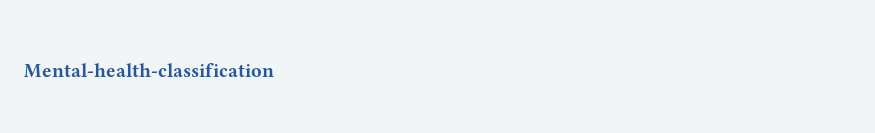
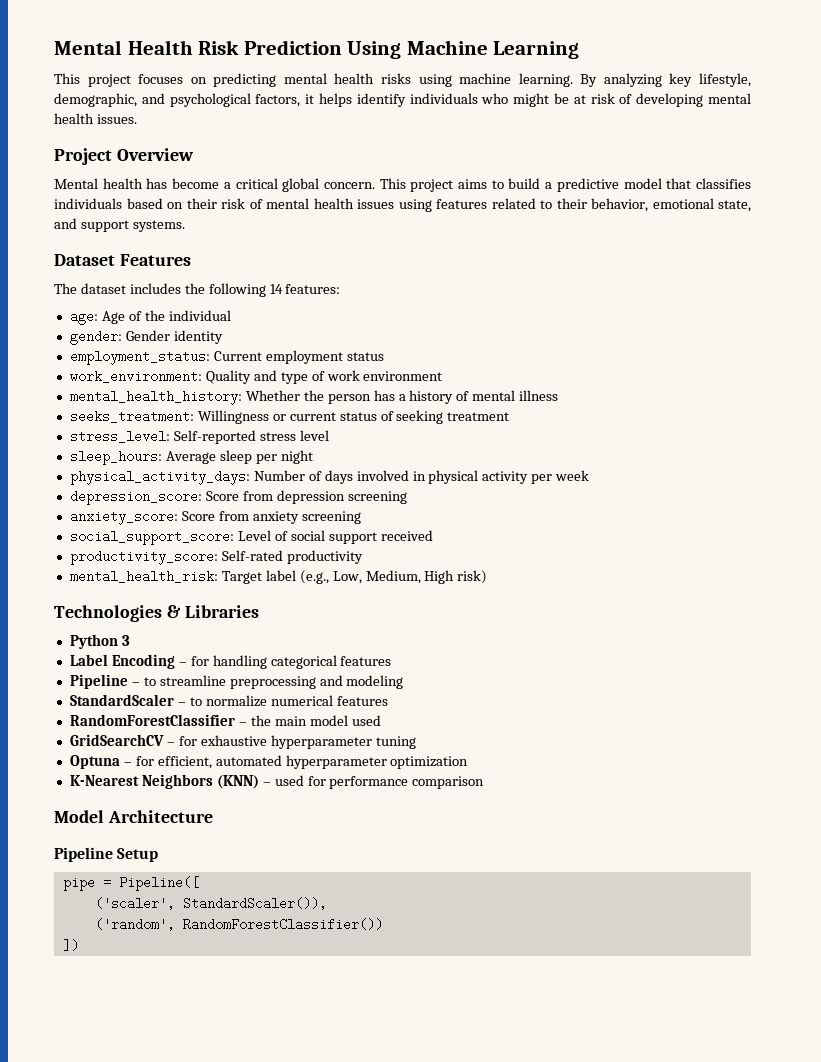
[24,63,274,78] Mental-health-classification -> [54,40,580,59] [54,73,751,87] [54,93,751,107] [54,113,137,124] [54,148,194,165] [54,178,751,192] [54,198,751,212] [54,218,185,232] [54,254,191,266] [54,283,341,297] [69,310,231,325] [69,330,223,345] [69,350,384,365] [69,370,443,384] [69,390,559,405] [69,410,510,424] [69,430,329,444] [69,450,313,465] [69,470,590,485] [69,490,407,505] [69,510,361,525] [69,530,433,545] [69,550,363,565] [69,570,488,584] [54,605,259,622] [69,634,130,649] [69,654,392,669] [69,674,404,689] [69,694,388,707] [69,714,381,726] [69,734,416,749] [69,755,469,769] [69,774,485,789] [54,810,213,823] [54,847,159,862] [62,876,199,891] [94,897,327,910] [94,918,383,931] [62,939,79,952] Mental Health Risk Prediction Using Machine Learning // This project focuses on predicting mental health risks using machine learning. By analyzing key lifestyle, demographic, and psychological factors, it helps identify individuals who might be at risk of developing mental health issues. // Project Overview // Mental health has become a critical global concern. This project aims to build a predictive model that classifies individuals based on their risk of mental health issues using features related to their behavior, emotional state, and support systems. // Dataset Features // The dataset includes the following 14 features: // age: Age of the individual // gender: Gender identity // employment_status: Current employment status // work_environment: Quality and type of work environment // mental_health_history: Whether the person has a history of mental illness // seeks_treatment: Willingness or current status of seeking treatment // stress_level: Self-reported stress level // sleep_hours: Average sleep per night // physical_activity_days: Number of days involved in physical activity per week // depression_score: Score from depression screening // anxiety_score: Score from anxiety screening // social_support_score: Level of social support received // productivity_score: Self-rated productivity // mental_health_risk: Target label (e.g., Low, Medium, High risk) // Technologies & Libraries // Python 3 // Label Encoding – for handling categorical features // Pipeline – to streamline preprocessing and modeling // StandardScaler – to normalize numerical features // RandomForestClassifier – the main model used // GridSearchCV – for exhaustive hyperparameter tuning // Optuna – for efficient, automated hyperparameter optimization // K-Nearest Neighbors (KNN) – used for performance comparison // Model Architecture // Pipeline Setup // pipe = Pipeline([ // ('scaler', StandardScaler()), // ('random', RandomForestClassifier()) // ])

